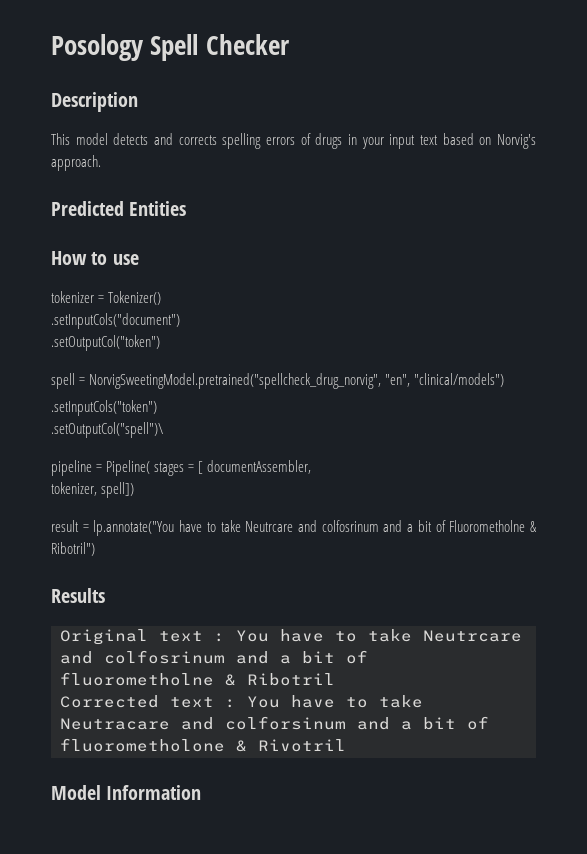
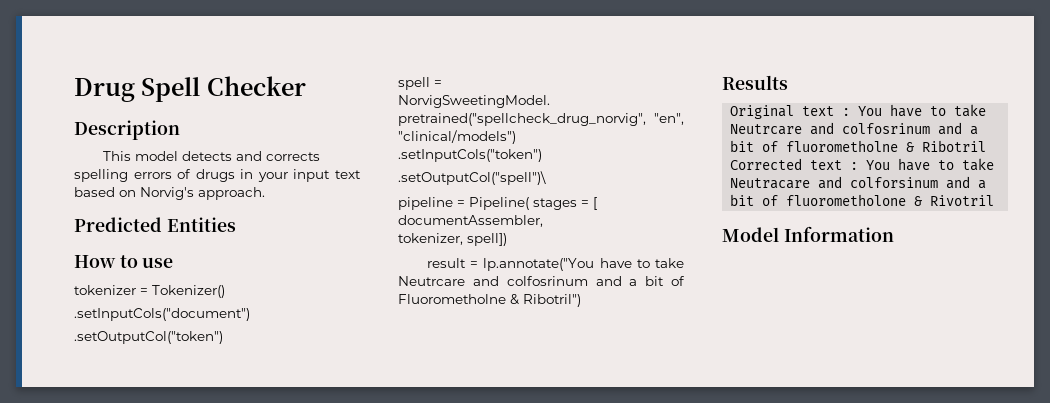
[51,34,144,61] Posology -> [74,78,135,102] Drug

